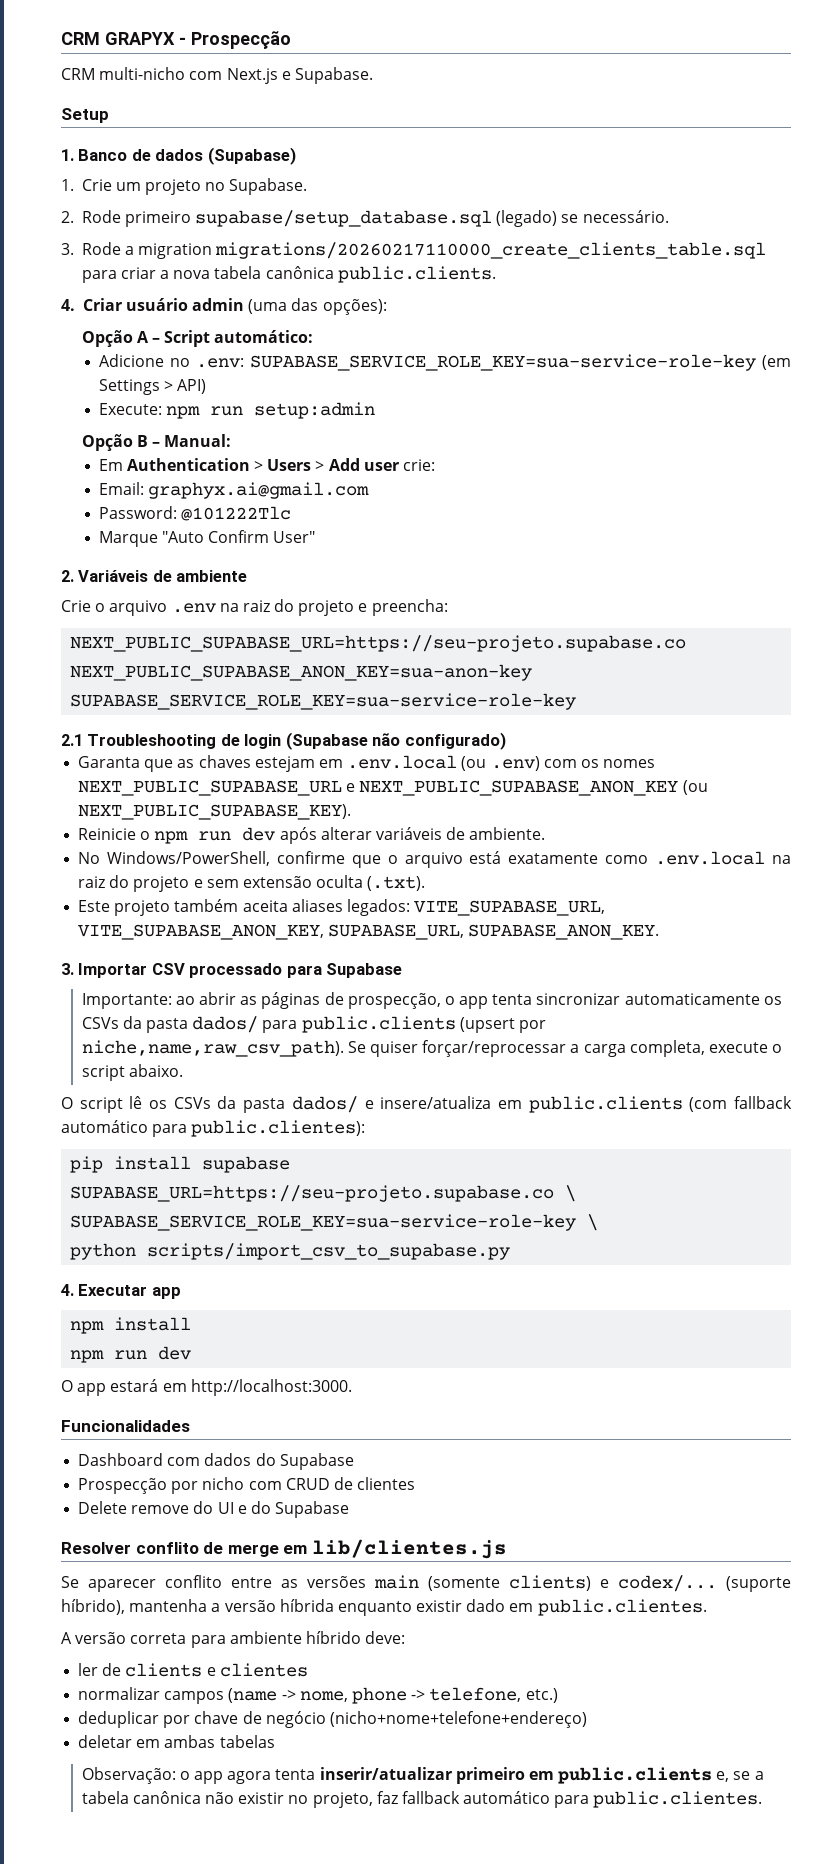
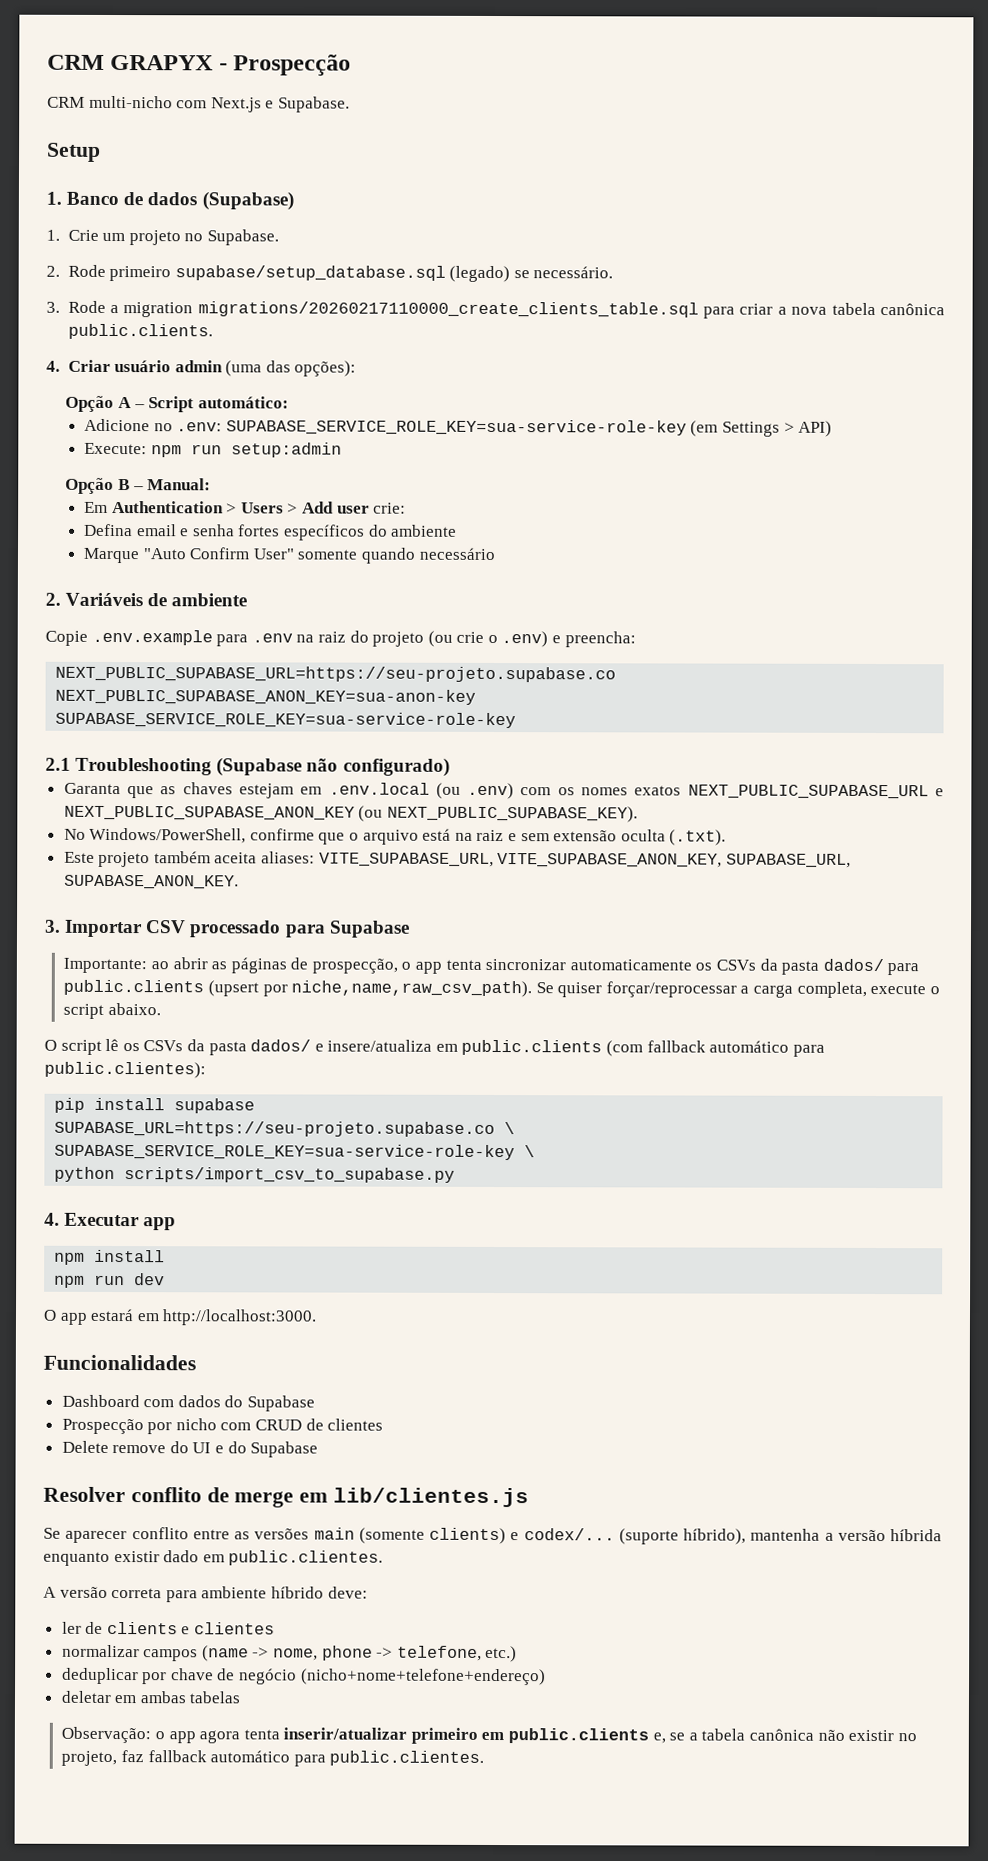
[98,482,369,499] [98,506,291,521] Email: graphyx.ai@gmail.com // Password: @101222Tlc -> [84,523,458,541] Defina email e senha fortes específicos do ambiente
(316, 537) none -> [297,547,496,564] somente quando necessário
[61,600,168,616] Crie o arquivo -> [45,629,249,647] Copie .env.example para
(355, 608) none -> [427,630,549,648] (ou crie o .env)
[220,734,282,749] de login -> (213, 766) none
(656, 763) none -> [634,785,682,796] exatos
[78,827,546,844] // Reinicie o npm run dev após alterar variáveis de ambiente. -> (638, 814) none
[508,851,791,865] [78,875,190,892] exatamente como .env.local na raiz do projeto -> [454,829,505,842] na raiz
[291,899,410,916] aliases legados: -> [261,851,316,864] aliases:

